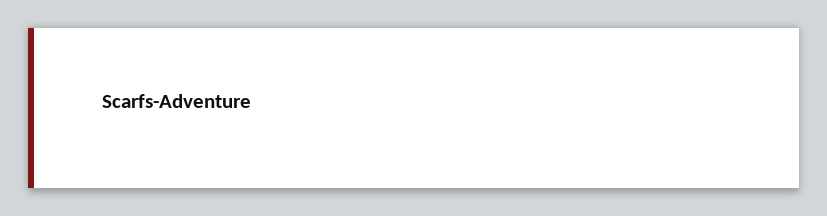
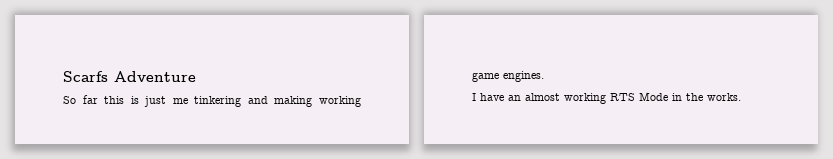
[102,94,251,108] Scarfs-Adventure -> [63,71,196,82] [63,95,361,107] [472,71,544,82] [472,92,741,104] Scarfs Adventure // So far this is just me tinkering and making working game engines. // I have an almost working RTS Mode in the works.

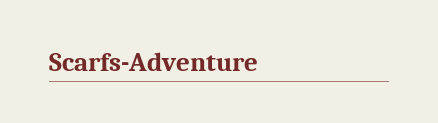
[63,71,196,82] [63,95,361,107] [472,71,544,82] [472,92,741,104] Scarfs Adventure // So far this is just me tinkering and making working game engines. // I have an almost working RTS Mode in the works. -> [49,52,258,71] Scarfs-Adventure

